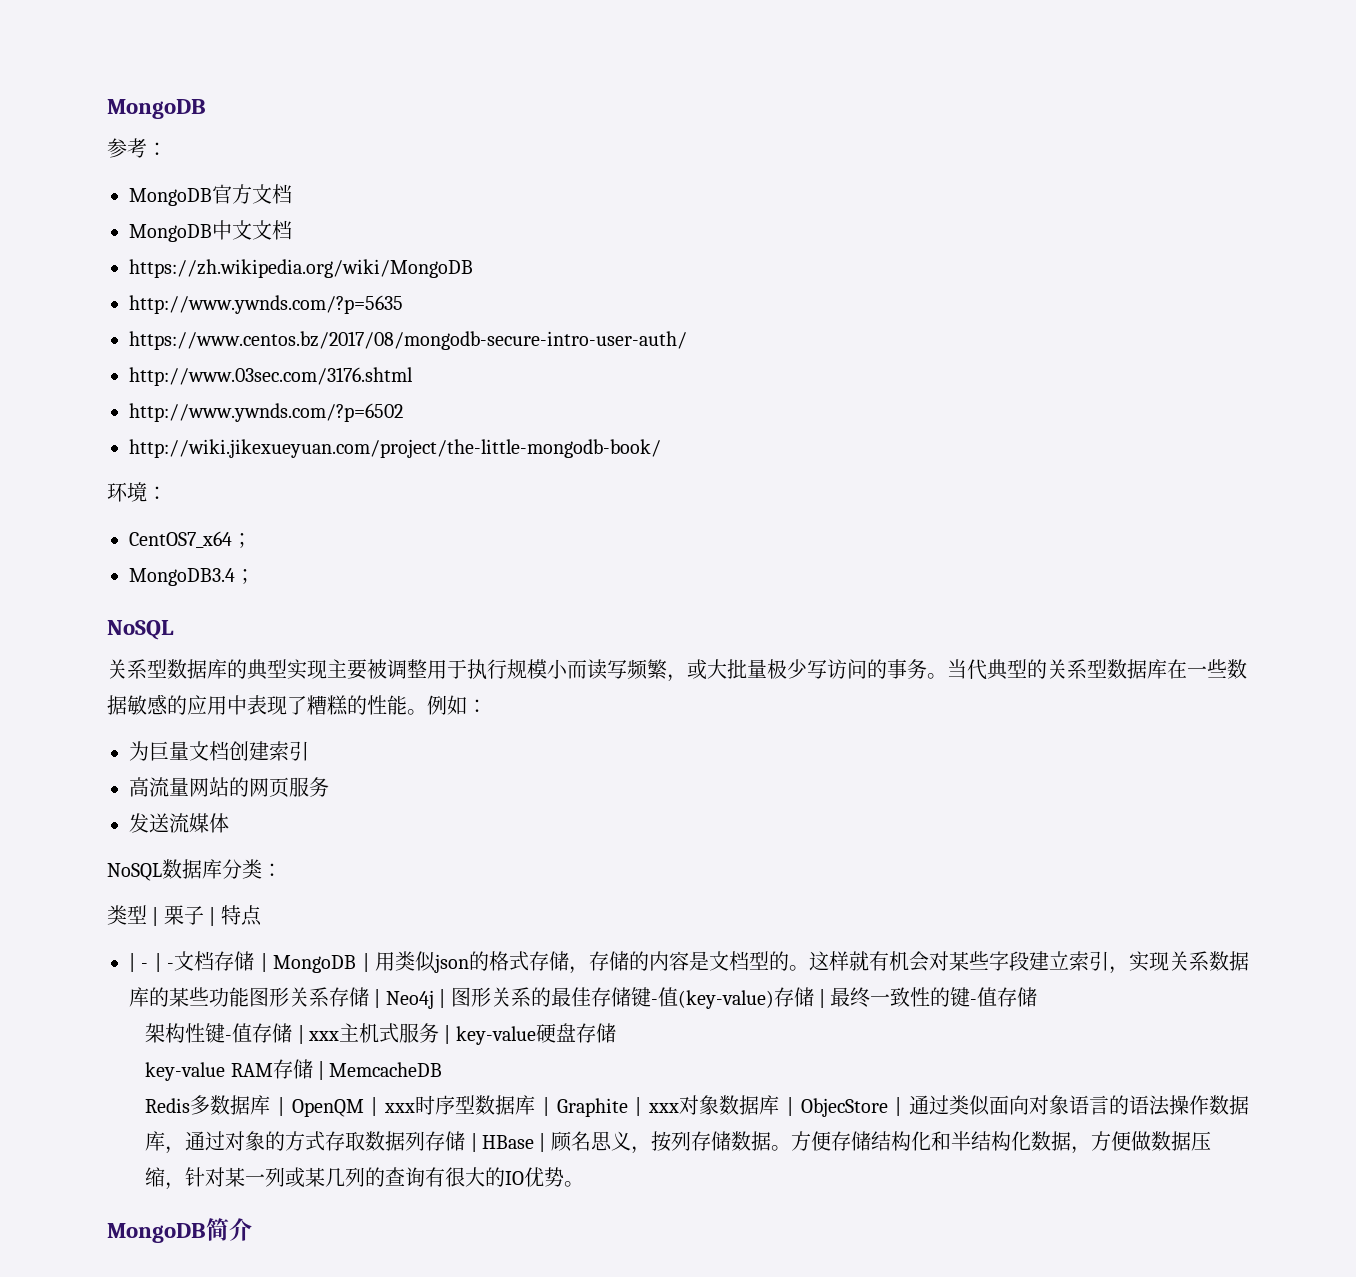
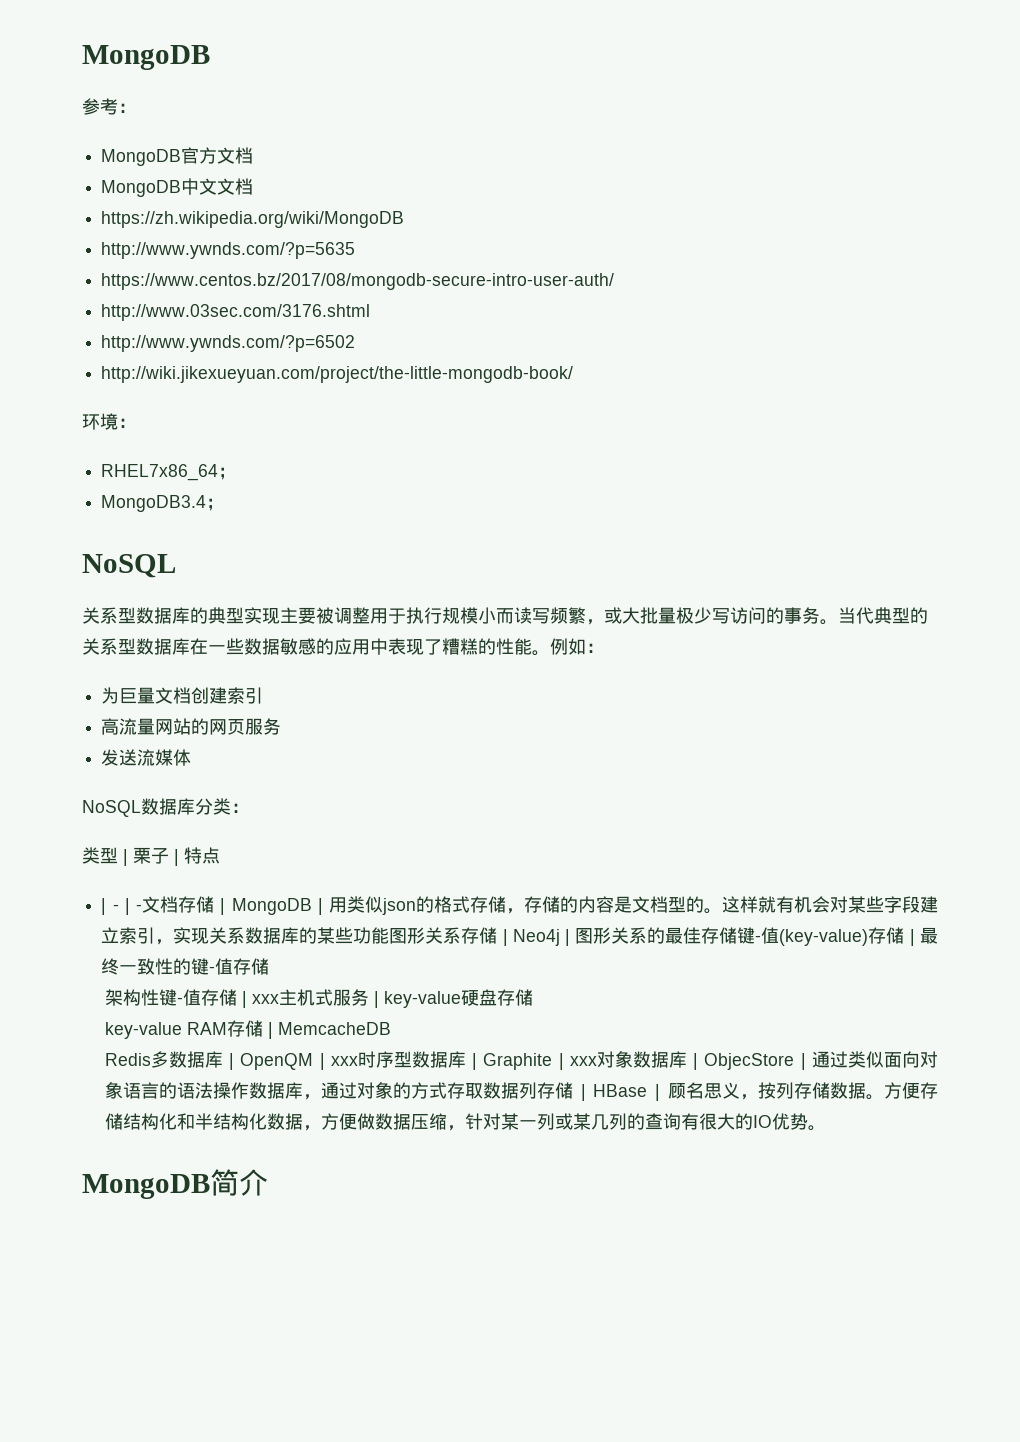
[129,531,232,548] CentOS7_x64 -> [101,464,219,481] RHEL7x86_64

